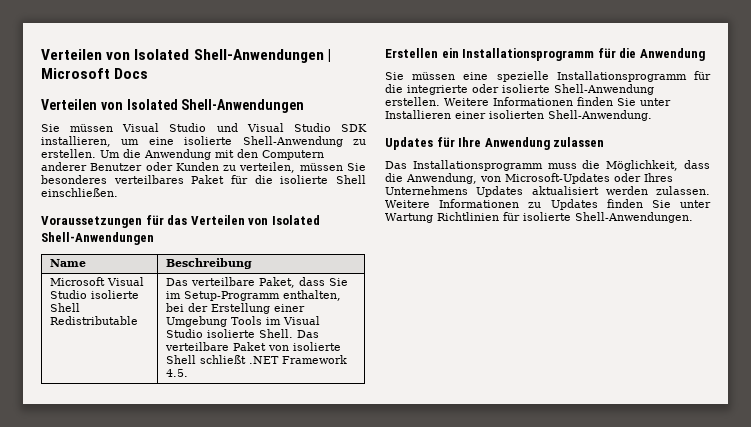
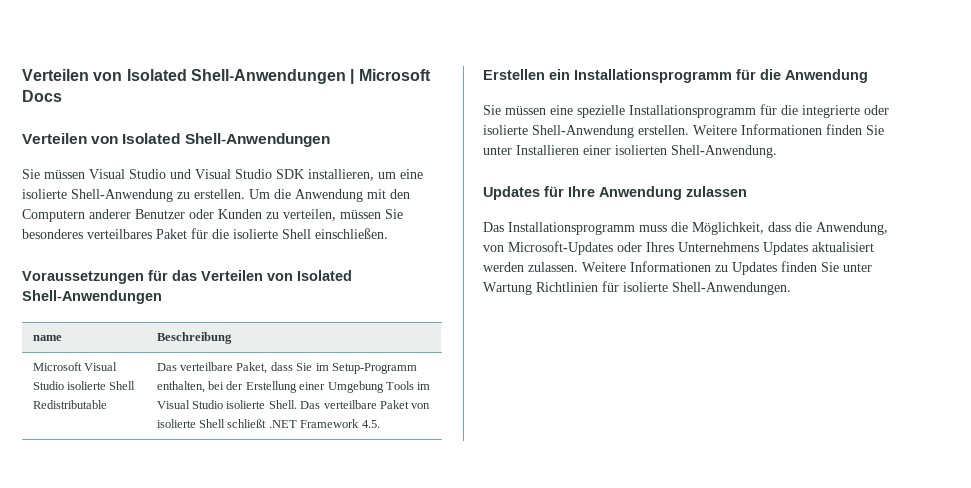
[49,259,86,267] Name -> [32,335,62,341] name

